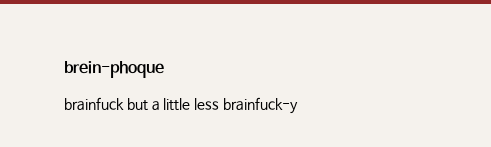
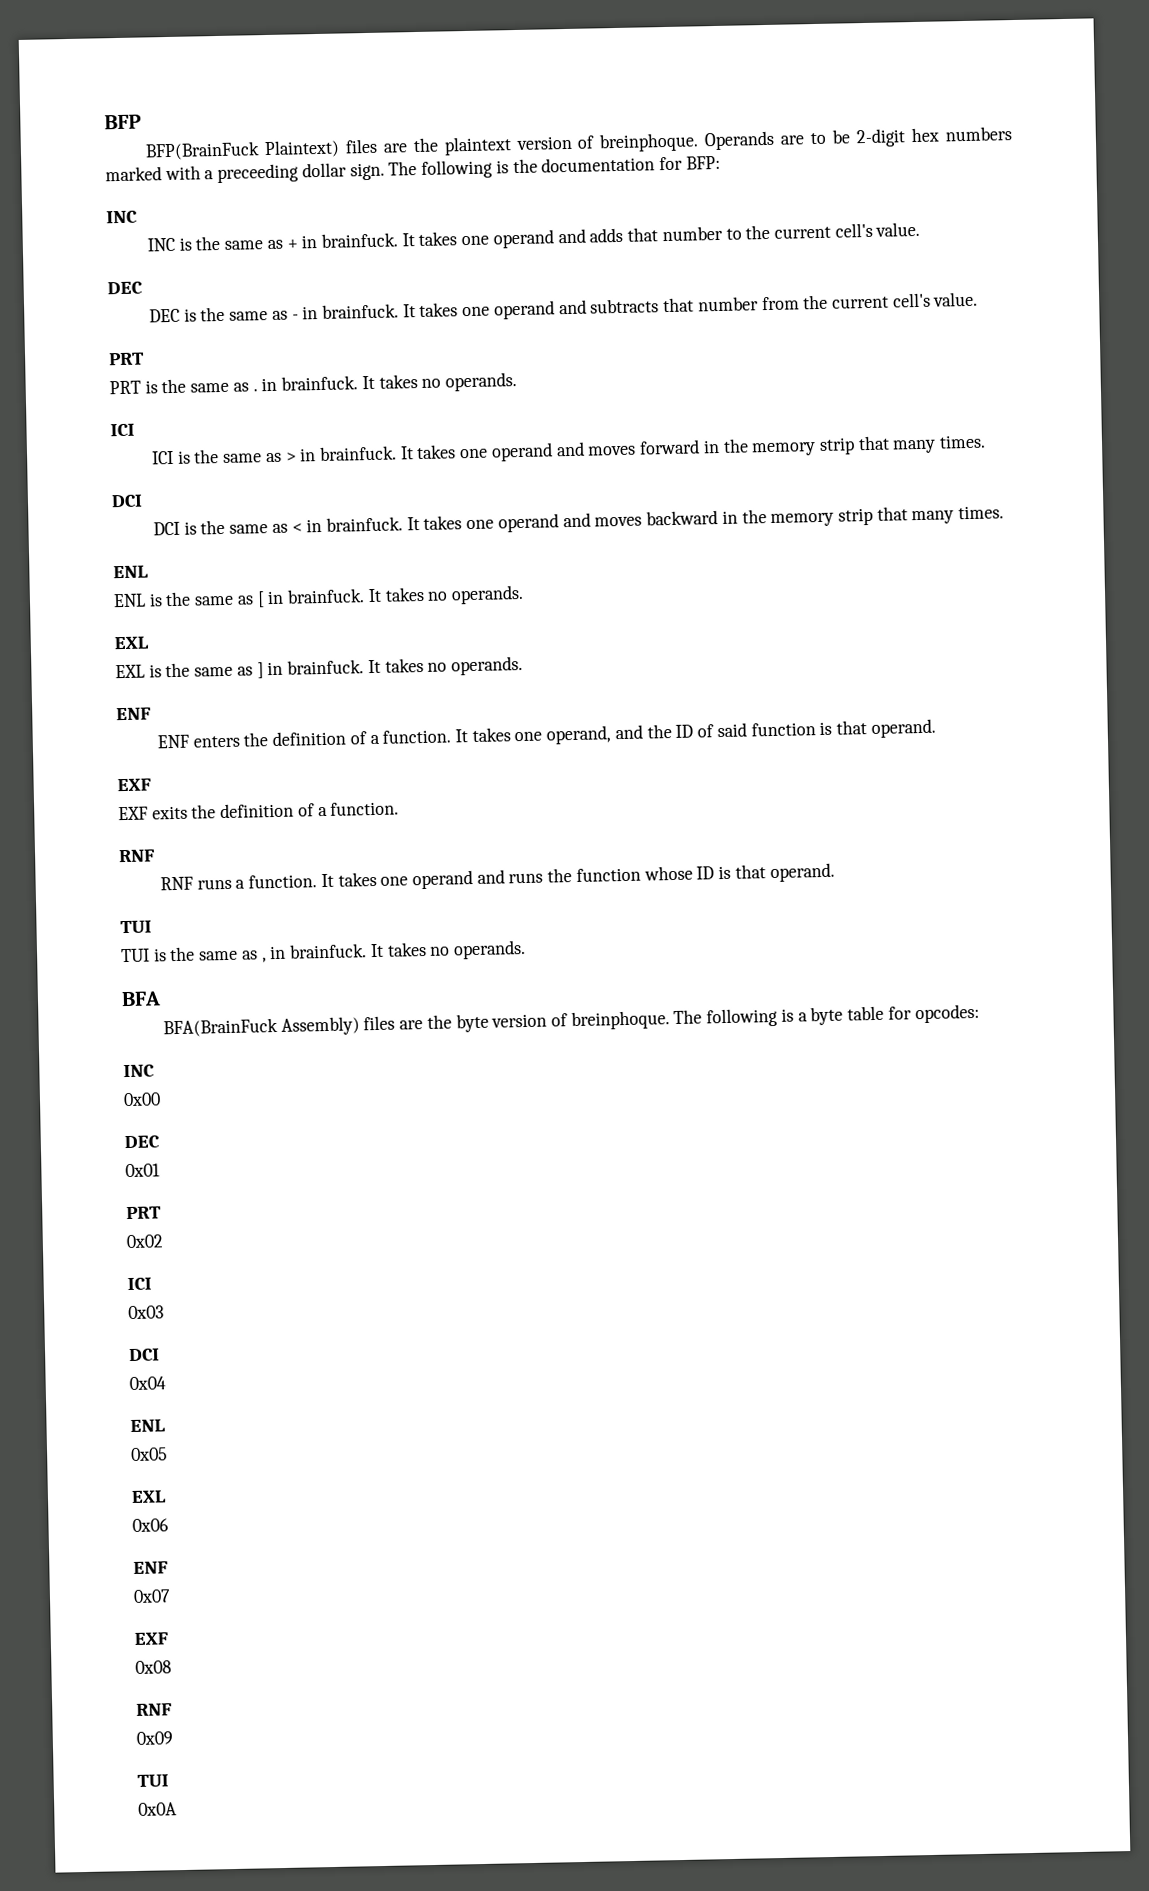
[64,61,164,78] [64,97,298,114] brein-phoque // brainfuck but a little less brainfuck-y -> [104,114,142,130] [144,126,1013,161] [105,155,721,184] [106,210,138,224] [146,221,921,252] [107,281,143,295] [148,291,979,323] [109,352,144,366] [109,372,517,395] [110,423,135,437] [150,434,987,465] [111,494,143,508] [152,505,1005,536] [113,565,149,579] [113,584,524,608] [114,636,149,650] [115,655,523,679] [116,707,151,721] [156,718,936,749] [117,778,151,792] [118,801,400,821] [118,849,155,863] [159,862,835,891] [120,920,152,934] [120,939,526,963] [121,991,161,1007] [162,1003,980,1038] [123,1064,155,1078] [123,1092,161,1107] [124,1135,160,1149] [125,1163,160,1178] [126,1206,161,1220] [126,1234,163,1249] [127,1277,152,1291] [128,1305,164,1320] [129,1348,160,1362] [129,1376,166,1391] [130,1419,166,1433] [130,1447,168,1461] [131,1490,167,1503] [132,1518,169,1532] [133,1561,168,1574] [133,1589,171,1603] [134,1632,168,1645] [135,1660,172,1674] [136,1703,172,1716] [136,1731,173,1745] [137,1774,169,1787] [138,1802,177,1816] BFP // BFP(BrainFuck Plaintext) files are the plaintext version of breinphoque. Operands are to be 2-digit hex numbers marked with a preceeding dollar sign. The following is the documentation for BFP: // INC // INC is the same as + in brainfuck. It takes one operand and adds that number to the current cell's value. // DEC // DEC is the same as - in brainfuck. It takes one operand and subtracts that number from the current cell's value. // PRT // PRT is the same as . in brainfuck. It takes no operands. // ICI // ICI is the same as > in brainfuck. It takes one operand and moves forward in the memory strip that many times. // DCI // DCI is the same as < in brainfuck. It takes one operand and moves backward in the memory strip that many times. // ENL // ENL is the same as [ in brainfuck. It takes no operands. // EXL // EXL is the same as ] in brainfuck. It takes no operands. // ENF // ENF enters the definition of a function. It takes one operand, and the ID of said function is that operand. // EXF // EXF exits the definition of a function. // RNF // RNF runs a function. It takes one operand and runs the function whose ID is that operand. // TUI // TUI is the same as , in brainfuck. It takes no operands. // BFA // BFA(BrainFuck Assembly) files are the byte version of breinphoque. The following is a byte table for opcodes: // INC // 0x00 // DEC // 0x01 // PRT // 0x02 // ICI // 0x03 // DCI // 0x04 // ENL // 0x05 // EXL // 0x06 // ENF // 0x07 // EXF // 0x08 // RNF // 0x09 // TUI // 0x0A

